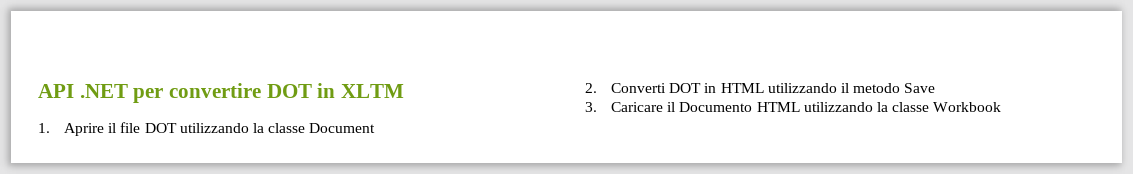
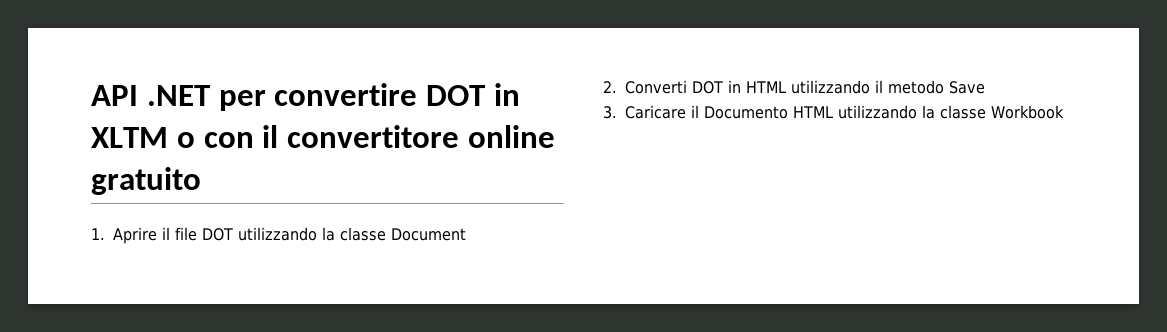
(405, 91) none -> [176,125,555,148] [91,167,201,195] o con il convertitore online gratuito

